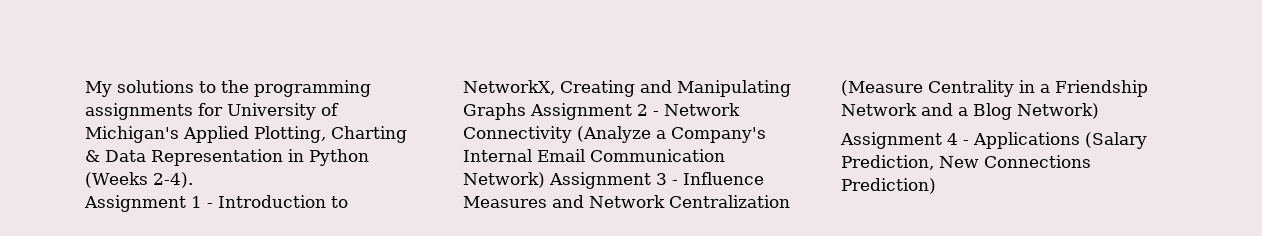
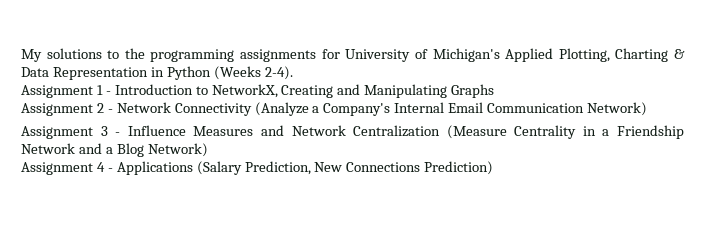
(526, 111) none -> (495, 91) //
(545, 180) none -> (648, 109) //

